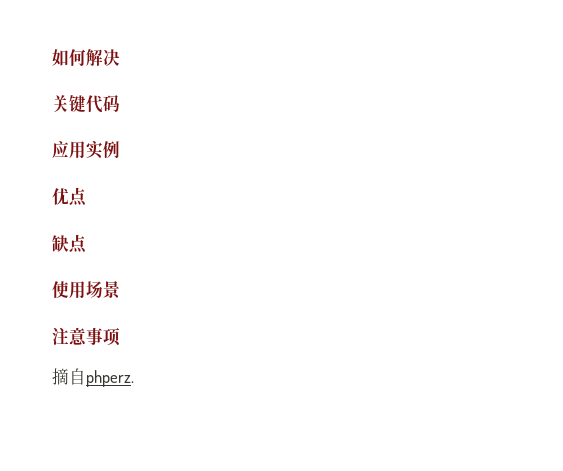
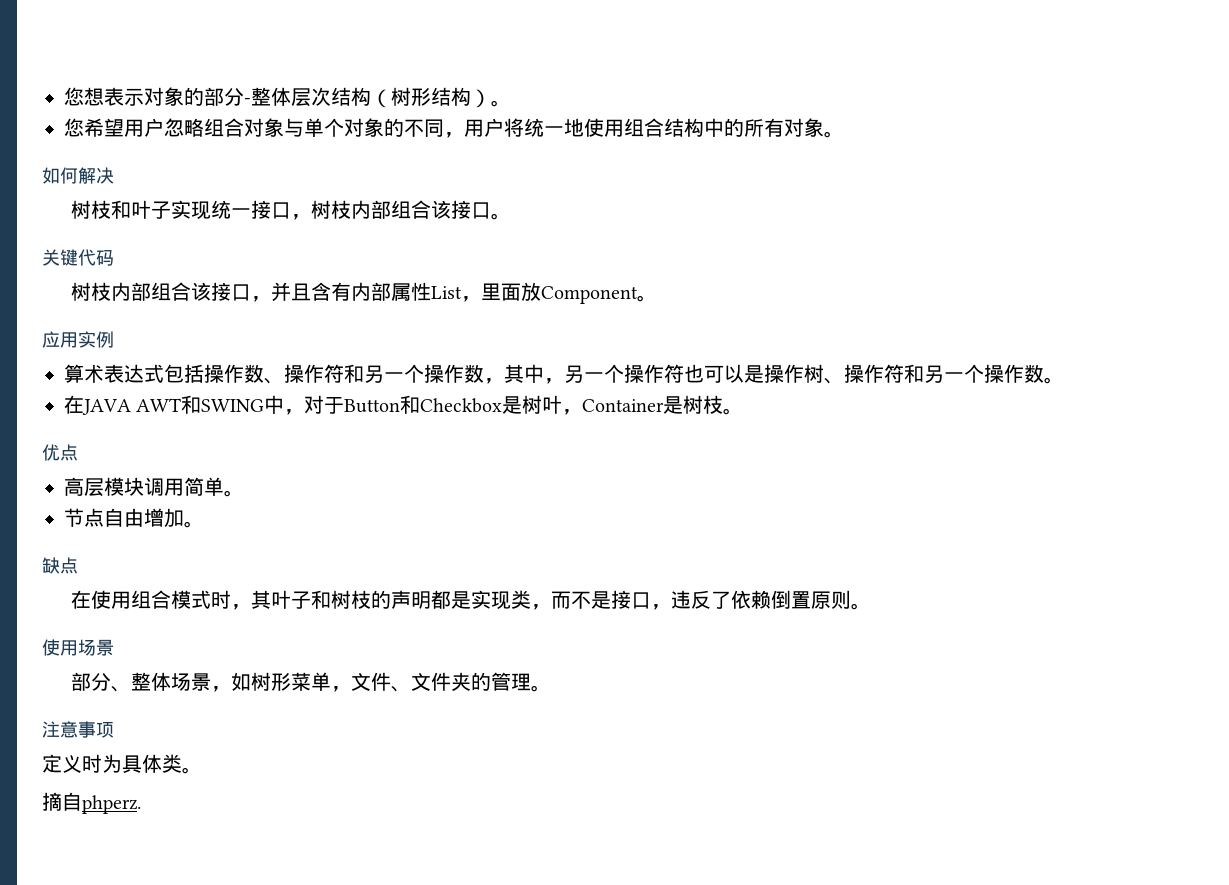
[52,49,120,66] [52,95,120,113] [52,141,120,159] [52,187,87,207] [52,234,87,254] [52,281,120,299] [52,327,121,346] 如何解决 // 关键代码 // 应用实例 // 优点 // 缺点 // 使用场景 // 注意事项 -> [64,87,511,108] [64,118,844,138] [42,167,114,184] [70,200,511,220] [42,249,114,266] [70,282,657,304] [42,331,114,348] [64,364,1064,384] [64,395,744,415] [42,444,78,461] [64,477,244,497] [64,508,204,528] [42,557,78,574] [70,590,871,610] [42,639,114,656] [70,672,551,692] [42,721,114,738] [42,754,202,774] 您想表示对象的部分-整体层次结构（树形结构）。 // 您希望用户忽略组合对象与单个对象的不同，用户将统一地使用组合结构中的所有对象。 // 如何解决 // 树枝和叶子实现统一接口，树枝内部组合该接口。 // 关键代码 // 树枝内部组合该接口，并且含有内部属性List，里面放Component。 // 应用实例 // 算术表达式包括操作数、操作符和另一个操作数，其中，另一个操作符也可以是操作树、操作符和另一个操作数。 // 在JAVA AWT和SWING中，对于Button和Checkbox是树叶，Container是树枝。 // 优点 // 高层模块调用简单。 // 节点自由增加。 // 缺点 // 在使用组合模式时，其叶子和树枝的声明都是实现类，而不是接口，违反了依赖倒置原则。 // 使用场景 // 部分、整体场景，如树形菜单，文件、文件夹的管理。 // 注意事项 // 定义时为具体类。

